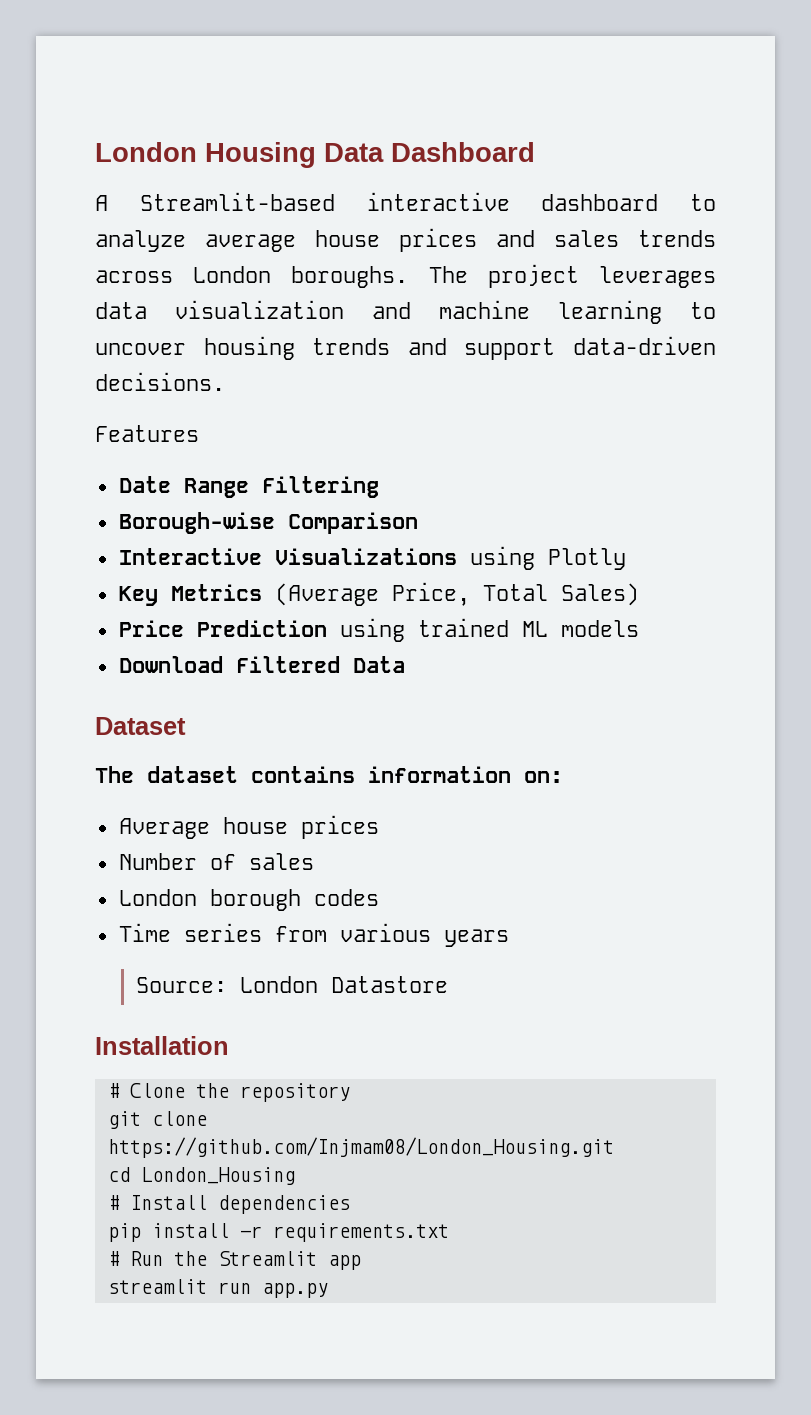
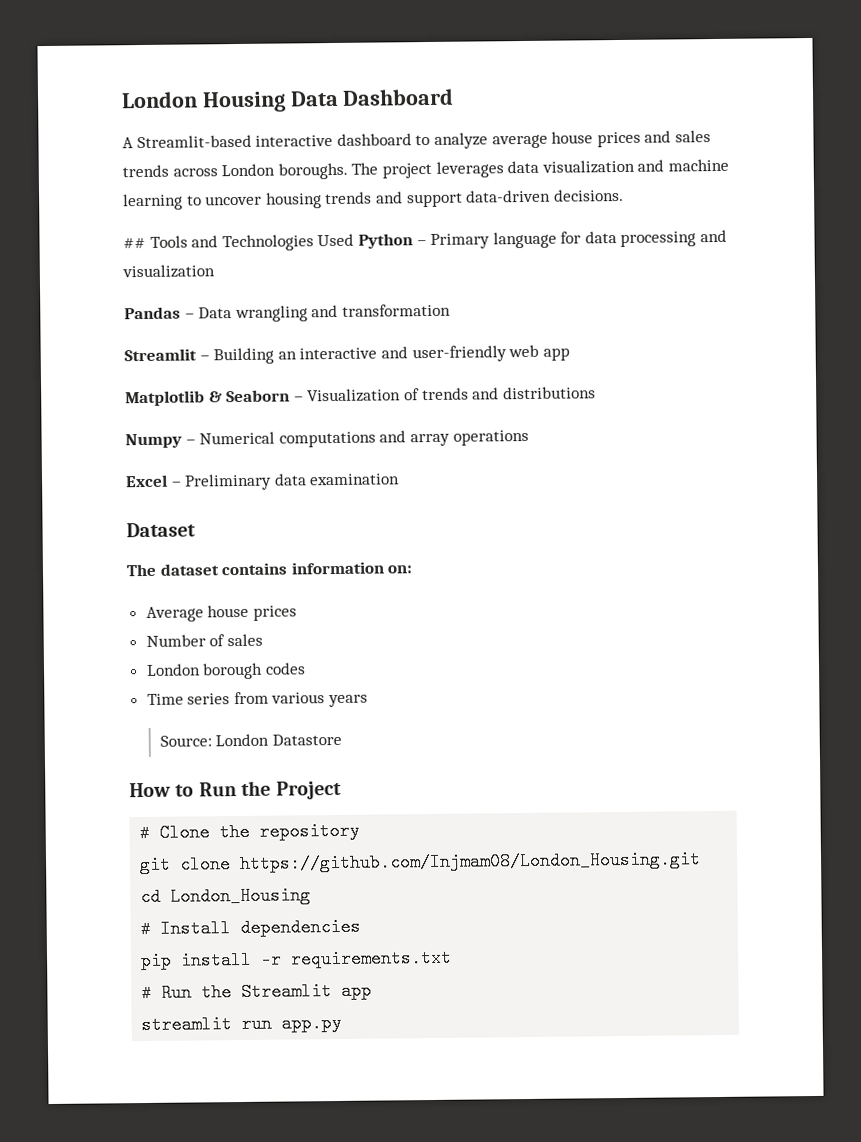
[95,425,199,442] [118,476,379,498] [118,512,418,534] [118,546,626,570] [118,582,639,606] [118,618,639,642] [118,656,405,673] Features // Date Range Filtering // Borough-wise Comparison // Interactive Visualizations using Plotly // Key Metrics (Average Price, Total Sales) // Price Prediction using trained ML models // Download Filtered Data -> [123,229,728,252] [122,264,215,279] [124,303,451,323] [124,344,570,365] [125,386,596,407] [125,429,529,449] [125,473,401,491] ## Tools and Technologies Used Python – Primary language for data processing and visualization // Pandas – Data wrangling and transformation // Streamlit – Building an interactive and user-friendly web app // Matplotlib & Seaborn – Visualization of trends and distributions // Numpy – Numerical computations and array operations // Excel – Preliminary data examination
[95,1036,229,1055] Installation -> [129,780,342,800] How to Run the Project

